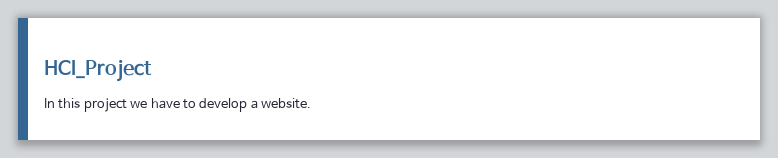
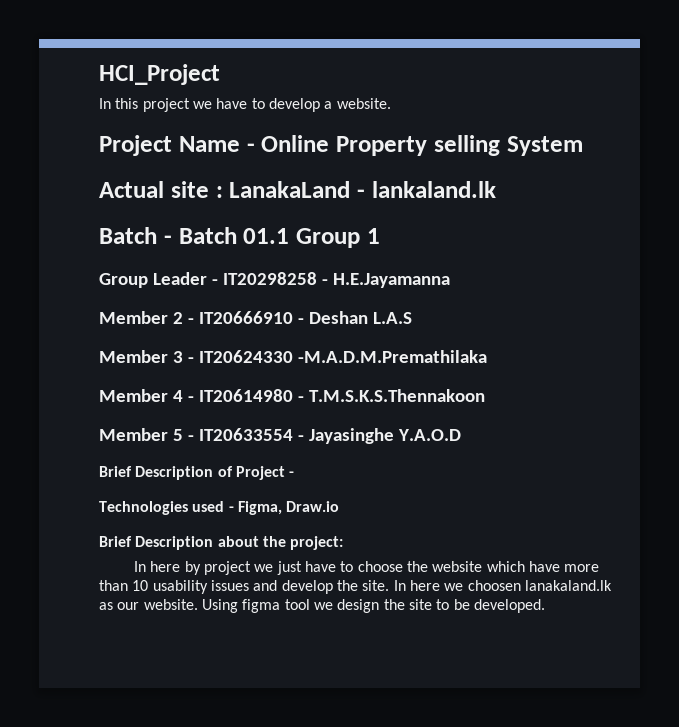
(311, 103) none -> [99,135,583,156] [99,181,496,198] [99,227,380,248] [99,272,450,288] [99,311,412,324] [99,350,487,363] [99,389,485,402] [99,428,461,444] [99,466,295,480] [99,501,340,515] [99,536,344,550] [134,561,600,575] [99,580,612,594] [99,599,545,613] // Project Name - Online Property selling System // Actual site : LanakaLand - lankaland.lk // Batch - Batch 01.1 Group 1 // Group Leader - IT20298258 - H.E.Jayamanna // Member 2 - IT20666910 - Deshan L.A.S // Member 3 - IT20624330 -M.A.D.M.Premathilaka // Member 4 - IT20614980 - T.M.S.K.S.Thennakoon // Member 5 - IT20633554 - Jayasinghe Y.A.O.D // Brief Description of Project - // Technologies used - Figma, Draw.io // Brief Description about the project: // In here by project we just have to choose the website which have more than 10 usability issues and develop the site. In here we choosen lanakaland.lk as our website. Using figma tool we design the site to be developed.

